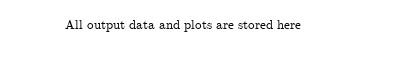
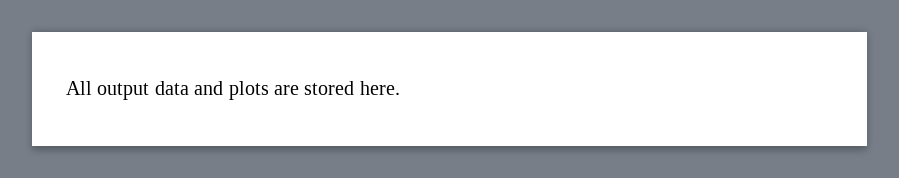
[277,20,301,29] here -> [359,81,400,95] here.

